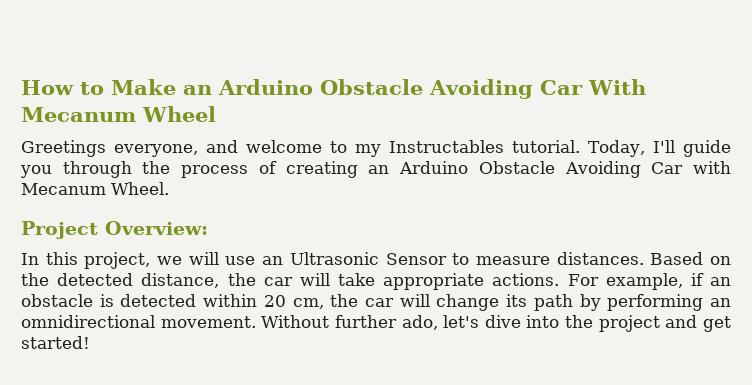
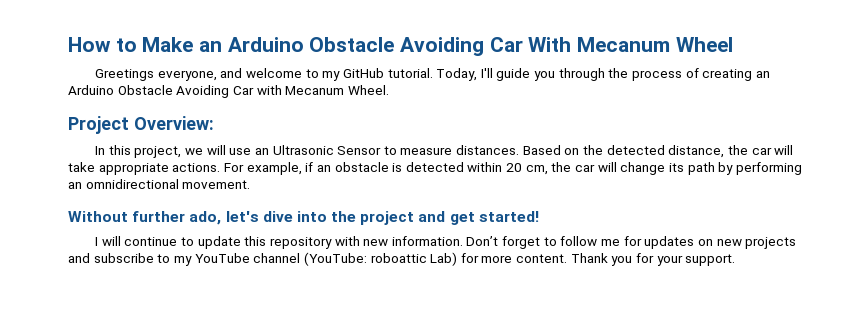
[389,140,505,153] Instructables -> [342,68,384,78] GitHub
(256, 322) none -> (251, 184) //
(90, 342) none -> [95,236,797,249] [68,252,736,266] // I will continue to update this repository with new information. Don’t forget to follow me for updates on new projects and subscribe to my YouTube channel (YouTube: roboattic Lab) for more content. Thank you for your support.

